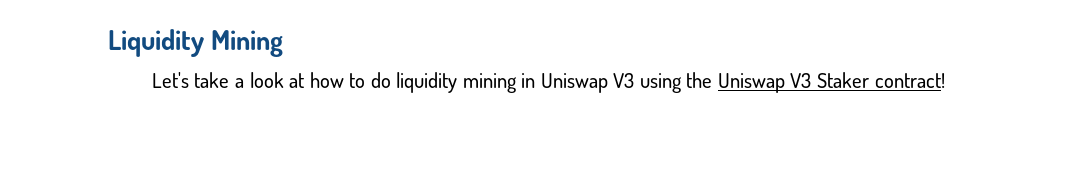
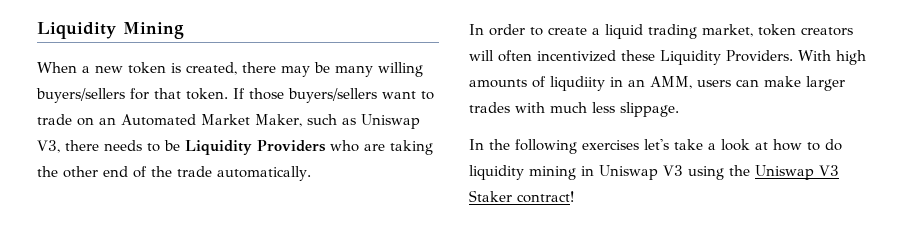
[151,72,189,88] Let's -> [37,62,423,77] [36,88,434,103] [37,114,420,129] [37,140,433,155] [37,166,311,181] [469,24,853,39] [469,50,866,65] [469,76,845,91] [469,102,679,117] [469,139,669,154] When a new token is created, there may be many willing buyers/sellers for that token. If those buyers/sellers want to trade on an Automated Market Maker, such as Uniswap V3, there needs to be Liquidity Providers who are taking the other end of the trade automatically. // In order to create a liquid trading market, token creators will often incentivized these Liquidity Providers. With high amounts of liqudiity in an AMM, users can make larger trades with much less slippage. // In the following exercises let's

